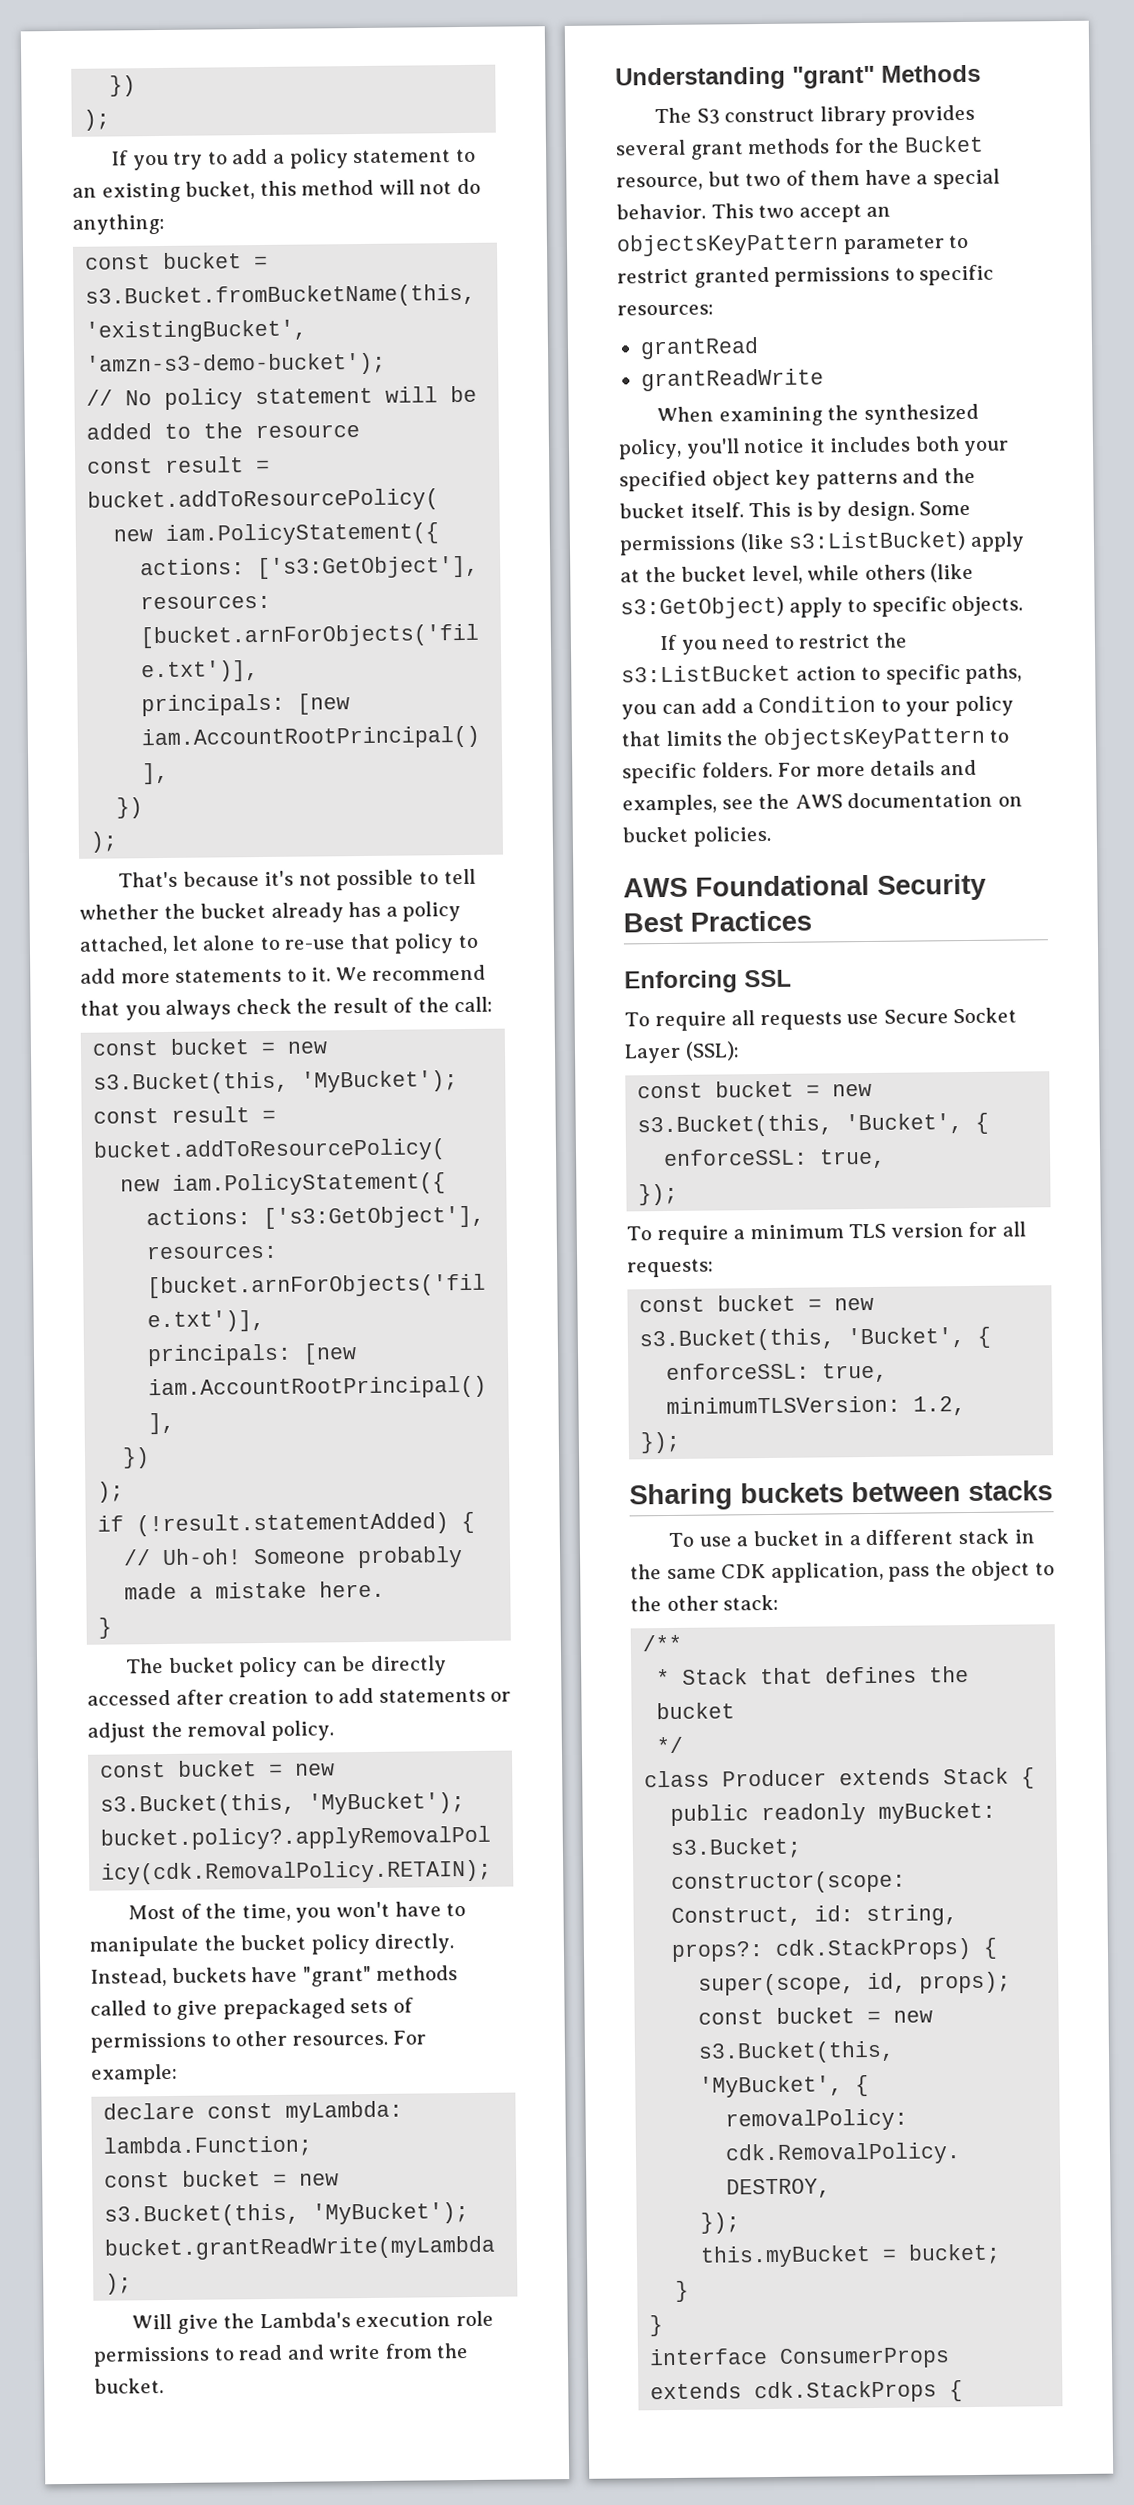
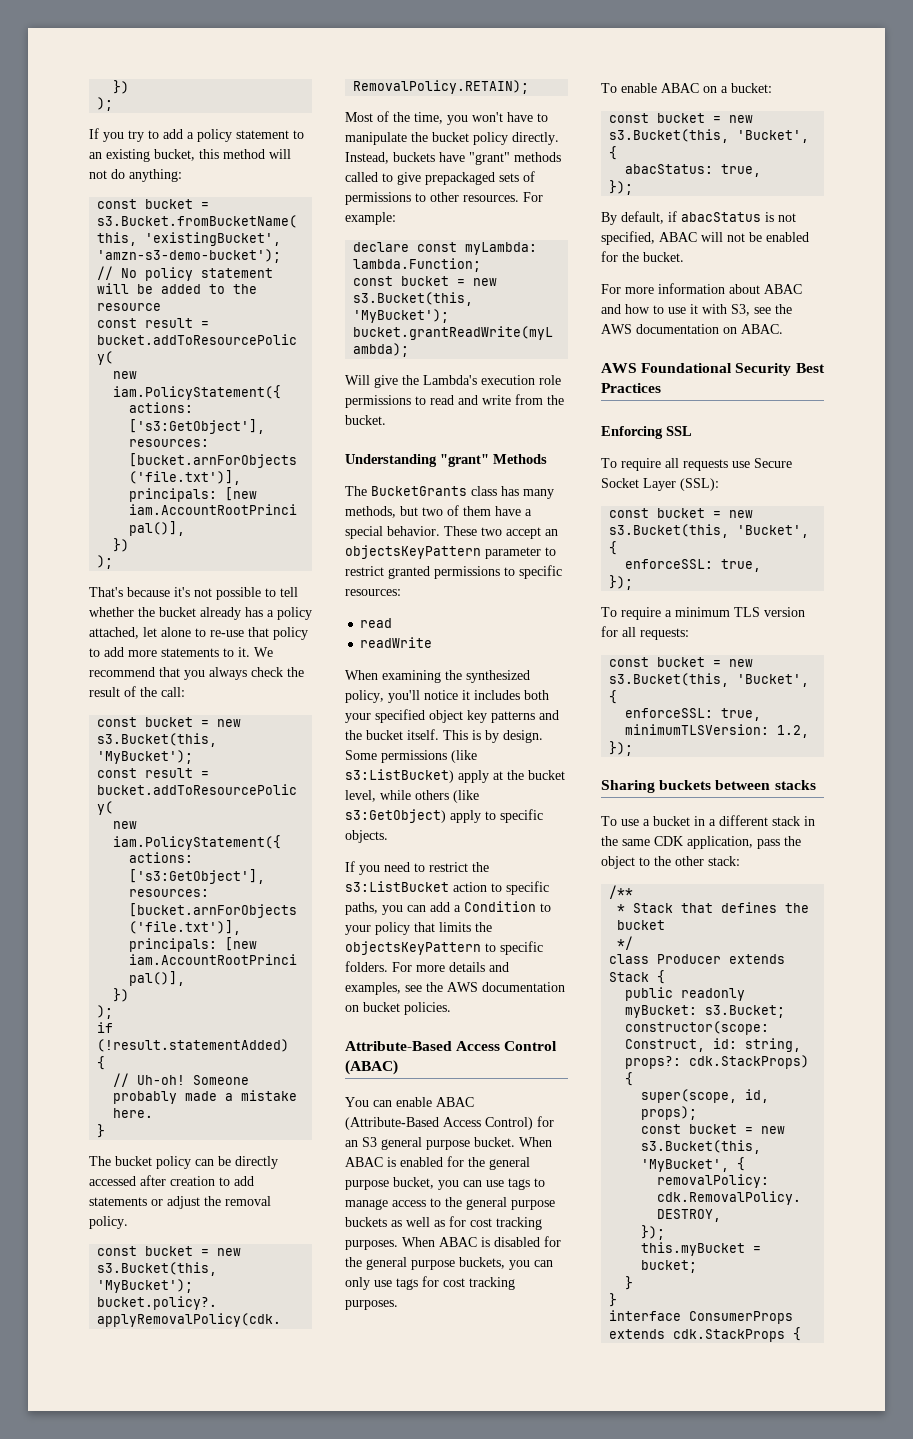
[696,104,976,127] [615,135,984,160] [616,176,703,191] S3 construct library provides several grant methods for the Bucket resource, -> [371,486,554,499] [345,506,396,518] BucketGrants class has many methods,
[710,203,754,219] This -> [444,526,477,536] These
[639,337,759,360] [640,368,824,392] grantRead // grantReadWrite -> [360,618,393,628] [360,637,433,648] read // readWrite
(771, 836) none -> [345,1041,558,1051] [345,1060,398,1075] [345,1097,474,1107] [345,1116,554,1130] [345,1137,552,1150] [345,1156,530,1170] [345,1177,545,1190] [345,1197,555,1210] [345,1216,542,1230] [345,1236,561,1250] [345,1257,553,1270] [345,1276,515,1290] [345,1300,398,1310] [601,83,772,93] [609,113,754,123] [609,129,810,143] [609,146,618,160] [625,164,762,177] [609,180,634,195] [601,211,796,225] [601,231,809,245] [601,251,684,262] [601,283,802,294] [601,304,792,316] [601,324,783,334] // Attribute-Based Access Control (ABAC) // You can enable ABAC (Attribute-Based Access Control) for an S3 general purpose bucket. When ABAC is enabled for the general purpose bucket, you can use tags to manage access to the general purpose buckets as well as for cost tracking purposes. When ABAC is disabled for the general purpose buckets, you can only use tags for cost tracking purposes. // To enable ABAC on a bucket: // const bucket = new s3.Bucket(this, 'Bucket', { // abacStatus: true, // }); // By default, if abacStatus is not specified, ABAC will not be enabled for the bucket. // For more information about ABAC and how to use it with S3, see the AWS documentation on ABAC.

